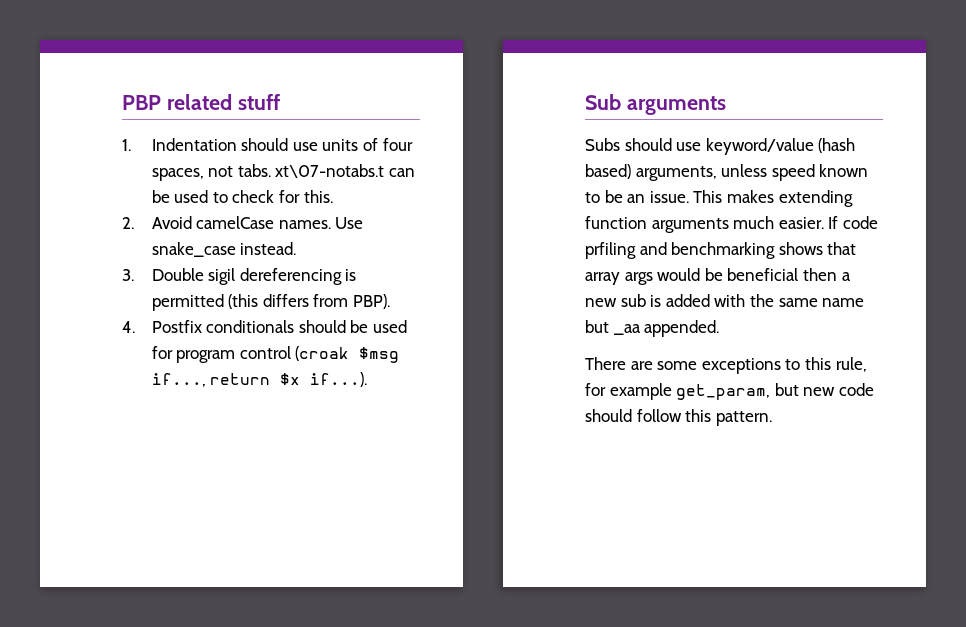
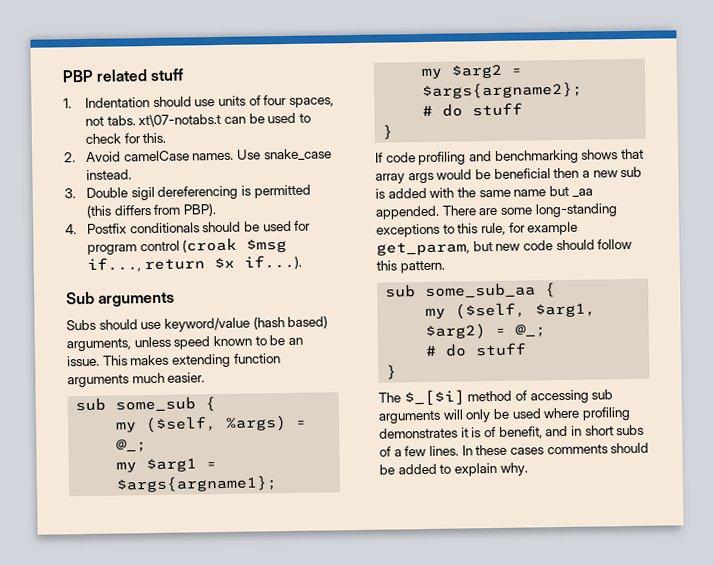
(824, 223) none -> [75,396,217,412] [116,415,308,434] [116,439,148,453] [116,458,218,473] [116,475,279,493] [421,64,523,80] [422,81,584,100] [422,102,524,117] [382,124,394,140] // sub some_sub { // my ($self, %args) = @_; // my $arg1 = $args{argname1}; // my $arg2 = $args{argname2}; // # do stuff // } //
[585,242,636,259] prfiling -> [418,151,467,166] profiling
(720, 328) // -> (440, 212) none
(698, 365) none -> [534,203,618,218] long-standing
(772, 418) none -> [385,282,557,299] [425,302,597,320] [425,323,547,340] [425,342,528,357] [386,364,398,380] [378,389,614,406] [378,407,631,424] [379,424,645,439] [379,442,650,457] [379,462,528,477] // sub some_sub_aa { // my ($self, $arg1, $arg2) = @_; // # do stuff // } // The $_[$i] method of accessing sub arguments will only be used where profiling demonstrates it is of benefit, and in short subs of a few lines. In these cases comments should be added to explain why.

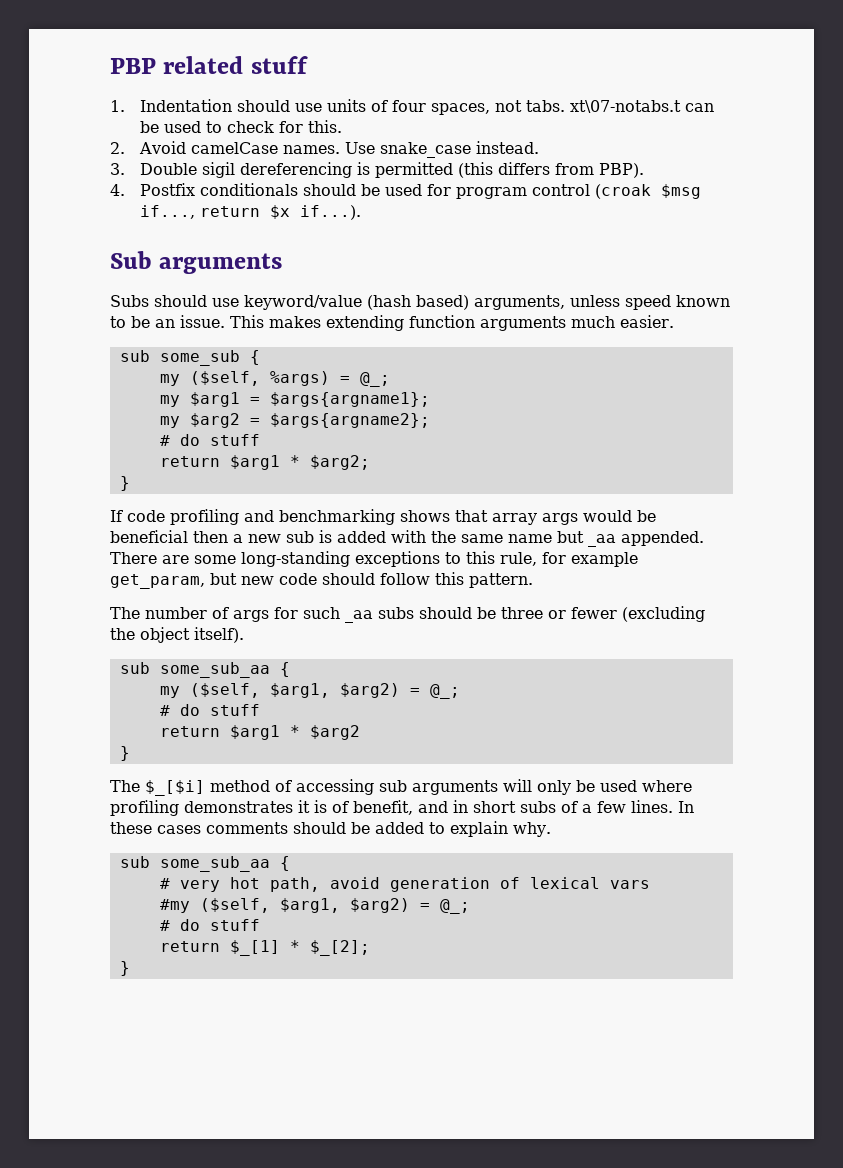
(524, 109) none -> [159,455,370,470] // return $arg1 * $arg2;
(445, 267) none -> [110,606,705,623] [110,627,244,643] // The number of args for such _aa subs should be three or fewer (excluding the object itself).
(528, 349) none -> [159,725,360,740] // return $arg1 * $arg2
(528, 469) none -> [119,856,290,872] [159,877,650,892] [159,898,470,914] [159,919,260,931] [159,940,370,956] [119,961,130,976] // sub some_sub_aa { // # very hot path, avoid generation of lexical vars // #my ($self, $arg1, $arg2) = @_; // # do stuff // return $_[1] * $_[2]; // }

